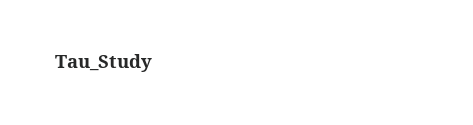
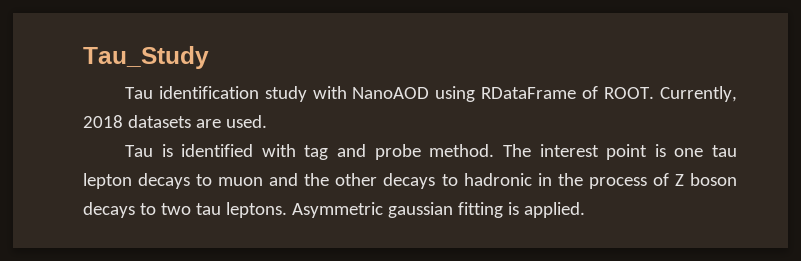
(152, 63) none -> [124,86,737,102] [83,115,267,128] [124,144,738,160] [83,173,738,189] [83,202,585,218] // Tau identification study with NanoAOD using RDataFrame of ROOT. Currently, 2018 datasets are used. // Tau is identified with tag and probe method. The interest point is one tau lepton decays to muon and the other decays to hadronic in the process of Z boson decays to two tau leptons. Asymmetric gaussian fitting is applied.

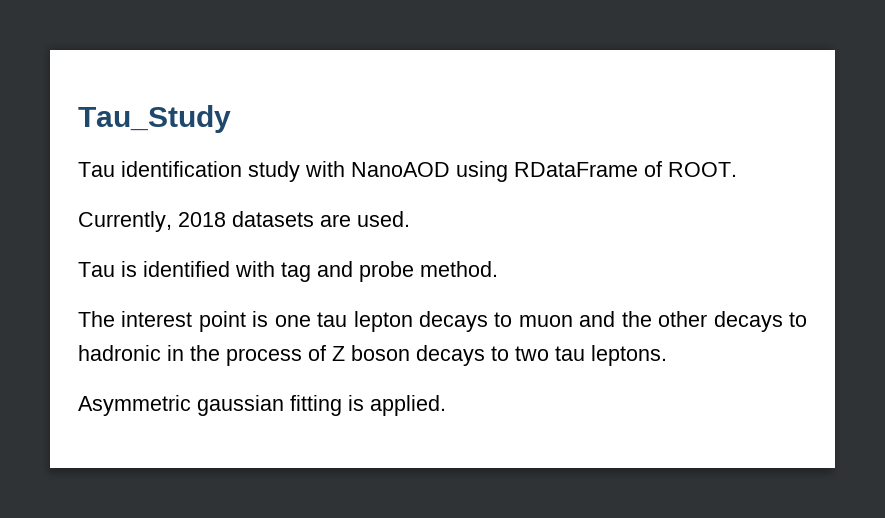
(655, 93) none -> (737, 169) //
(495, 150) none -> (498, 269) //
(287, 210) none -> (667, 355) //

